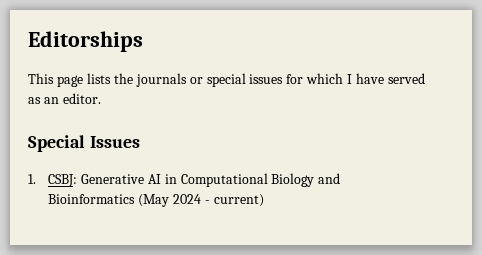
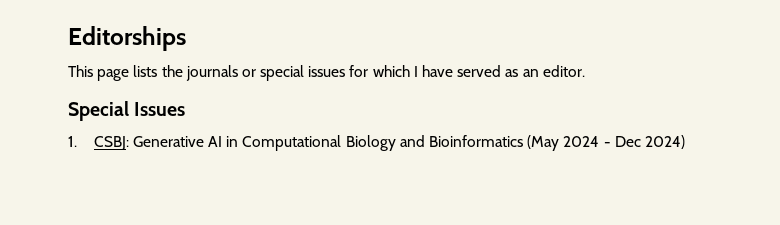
[213,194,264,207] current) -> [614,135,685,149] Dec 2024)

